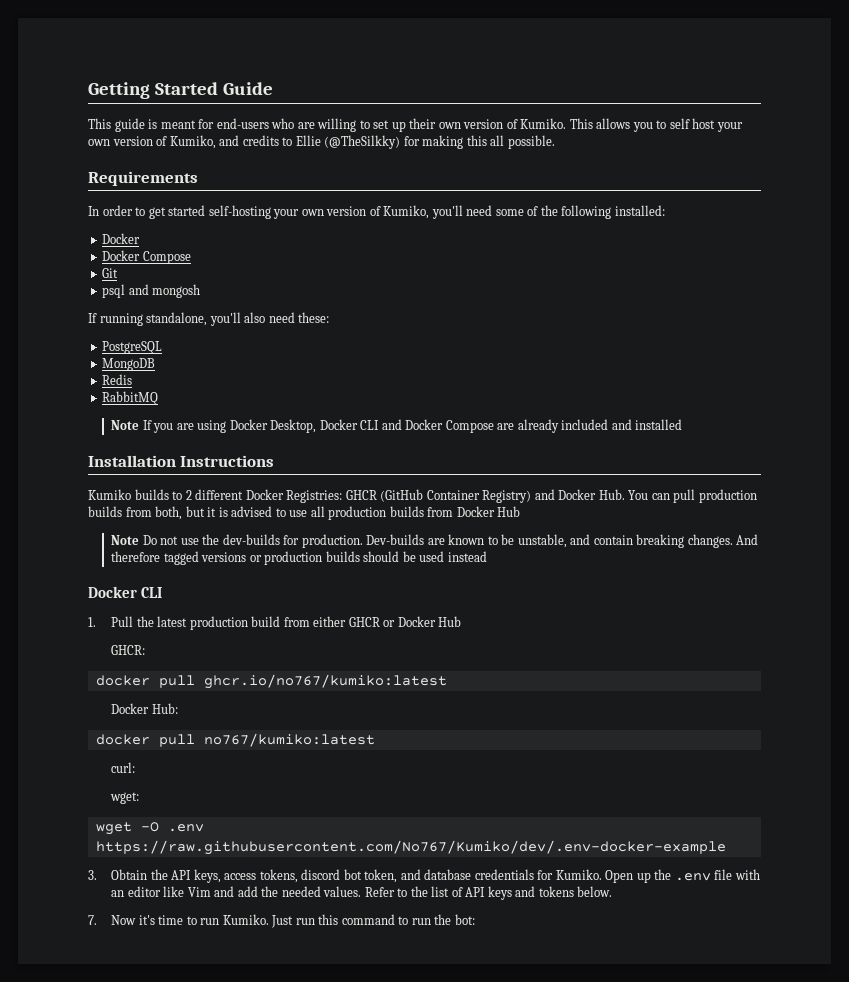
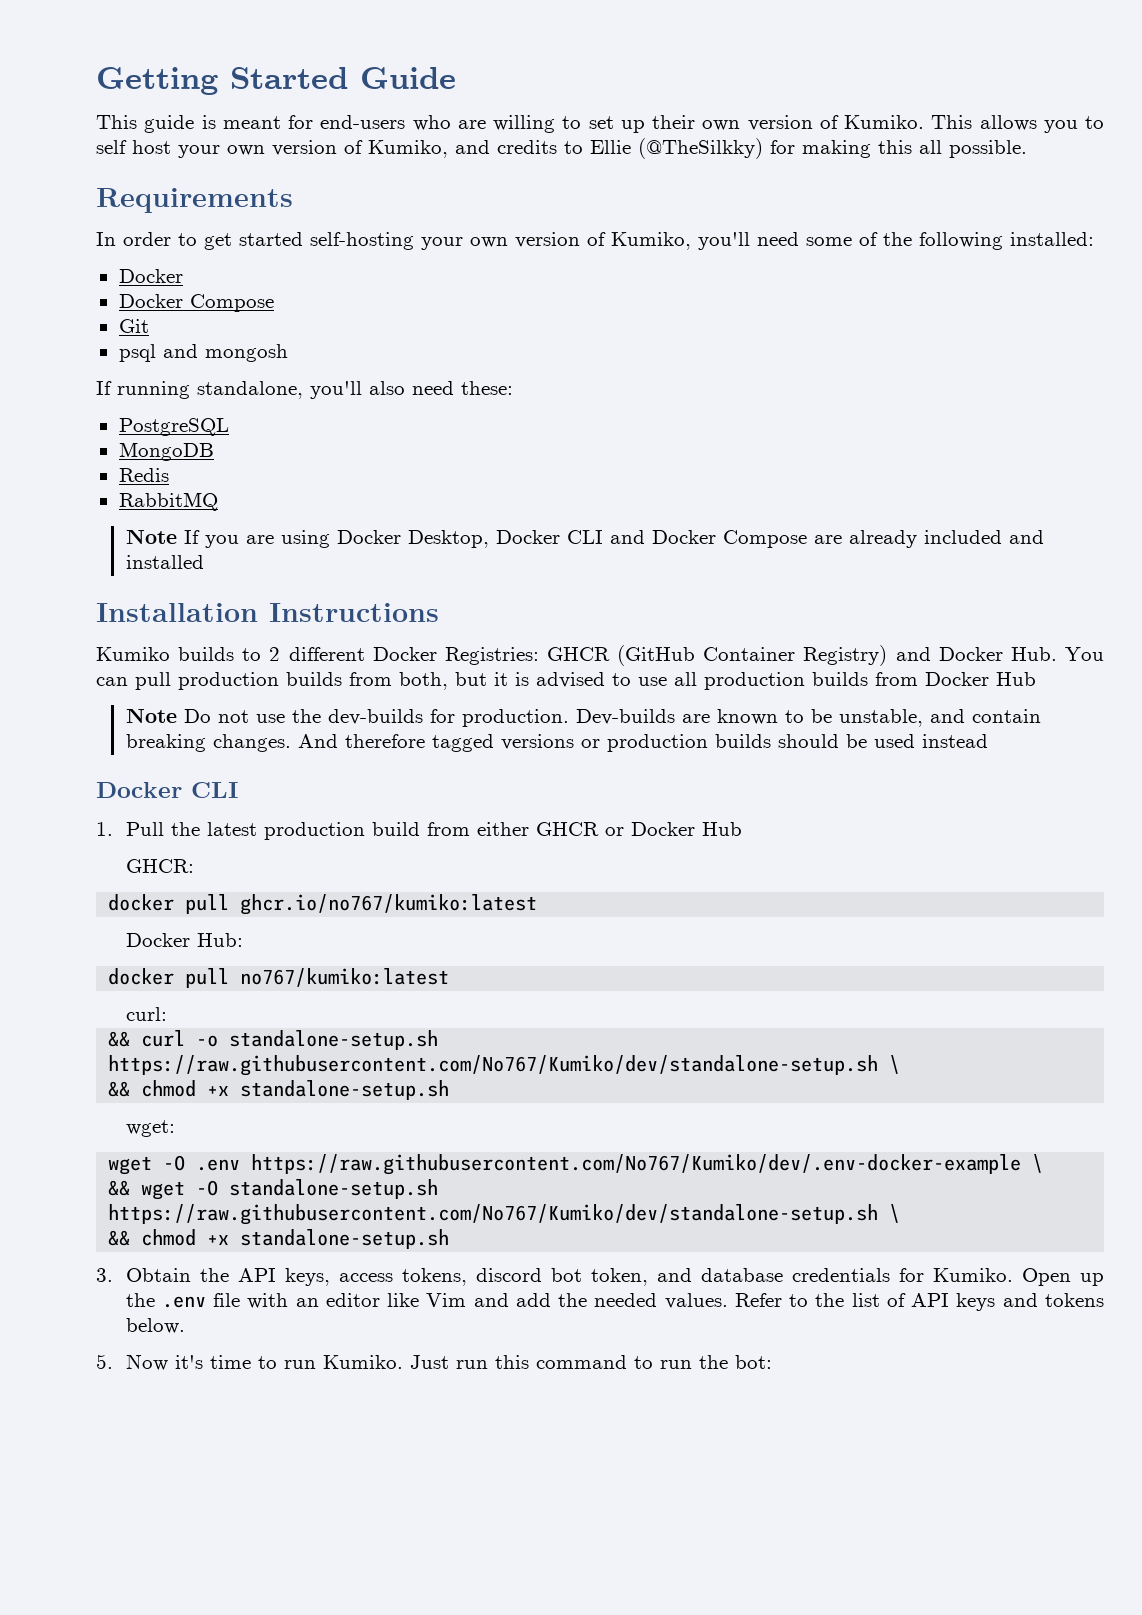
(136, 767) none -> [108,1030,439,1050] [108,1055,901,1076] [108,1080,450,1100] // && curl -o standalone-setup.sh https://raw.githubusercontent.com/No767/Kumiko/dev/standalone-setup.sh \ // && chmod +x standalone-setup.sh
(726, 847) none -> [1032,1154,1044,1173] [108,1179,439,1200] [108,1204,901,1225] [108,1229,450,1249] \ // && wget -O standalone-setup.sh https://raw.githubusercontent.com/No767/Kumiko/dev/standalone-setup.sh \ // && chmod +x standalone-setup.sh
[88,915,97,925] 7. -> [96,1354,113,1369] 5.

